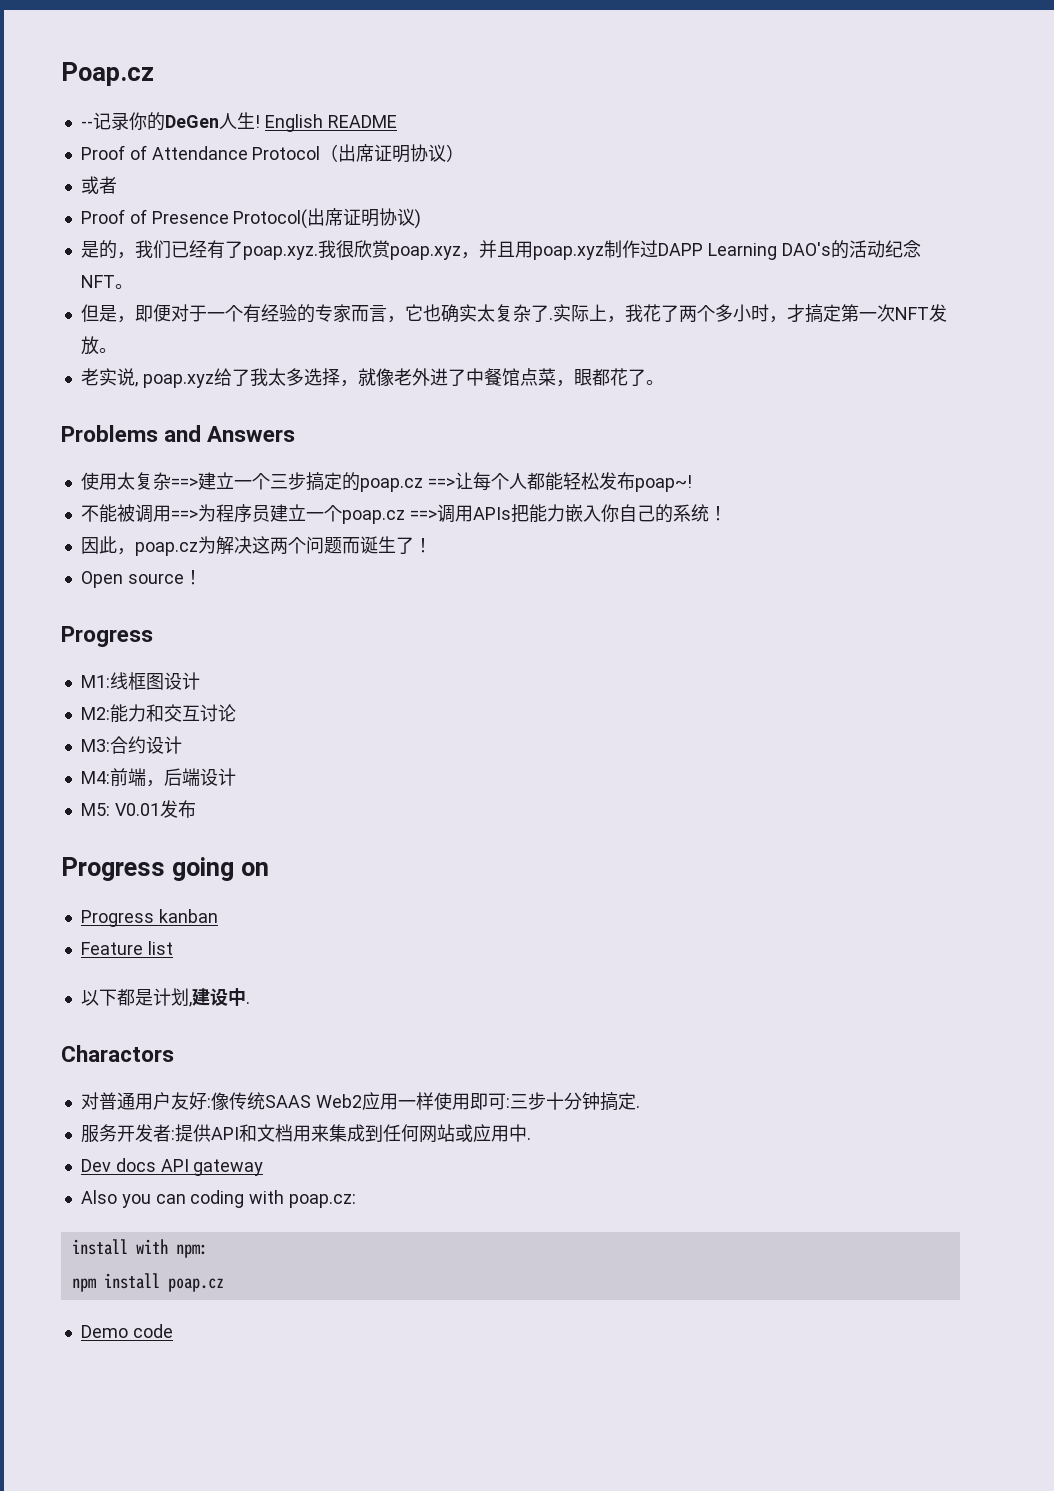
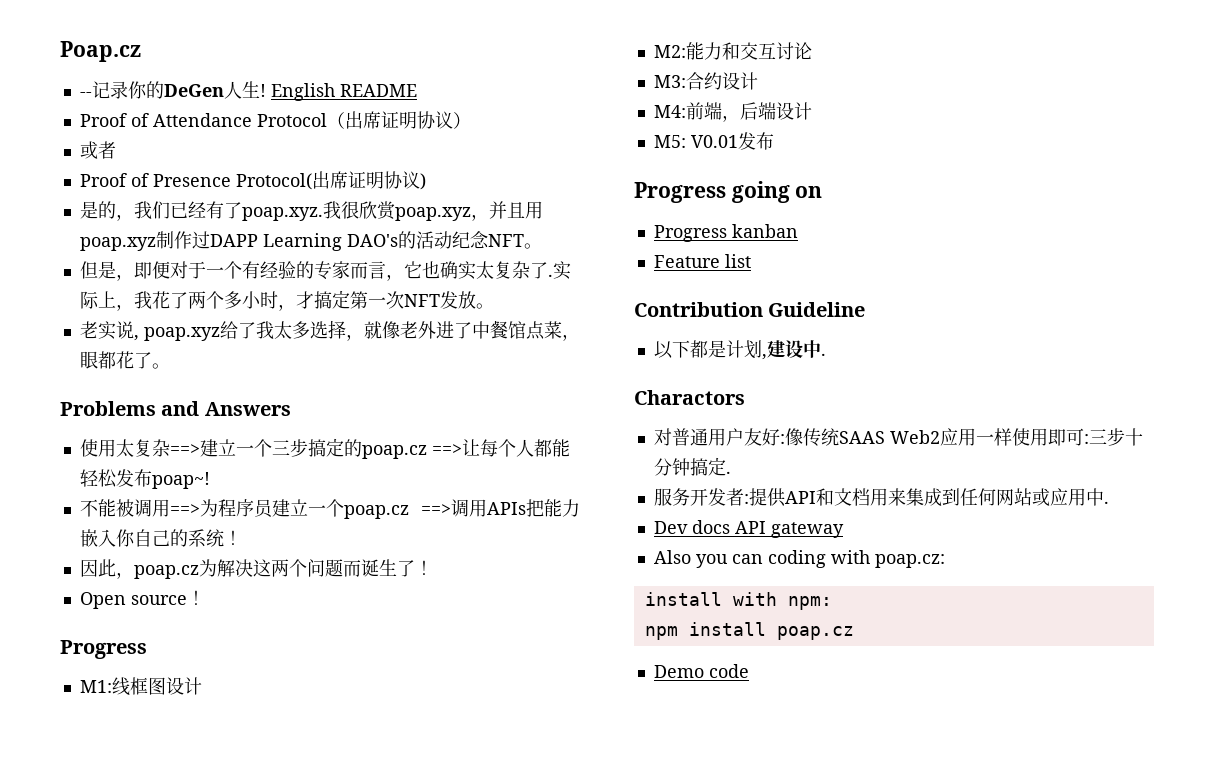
(173, 948) none -> [634,302,866,317] // Contribution Guideline

